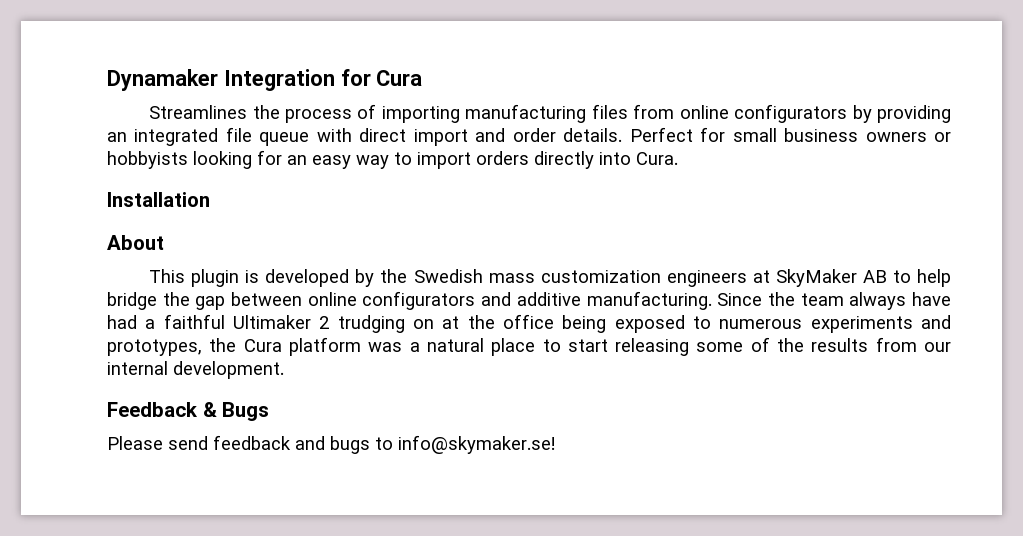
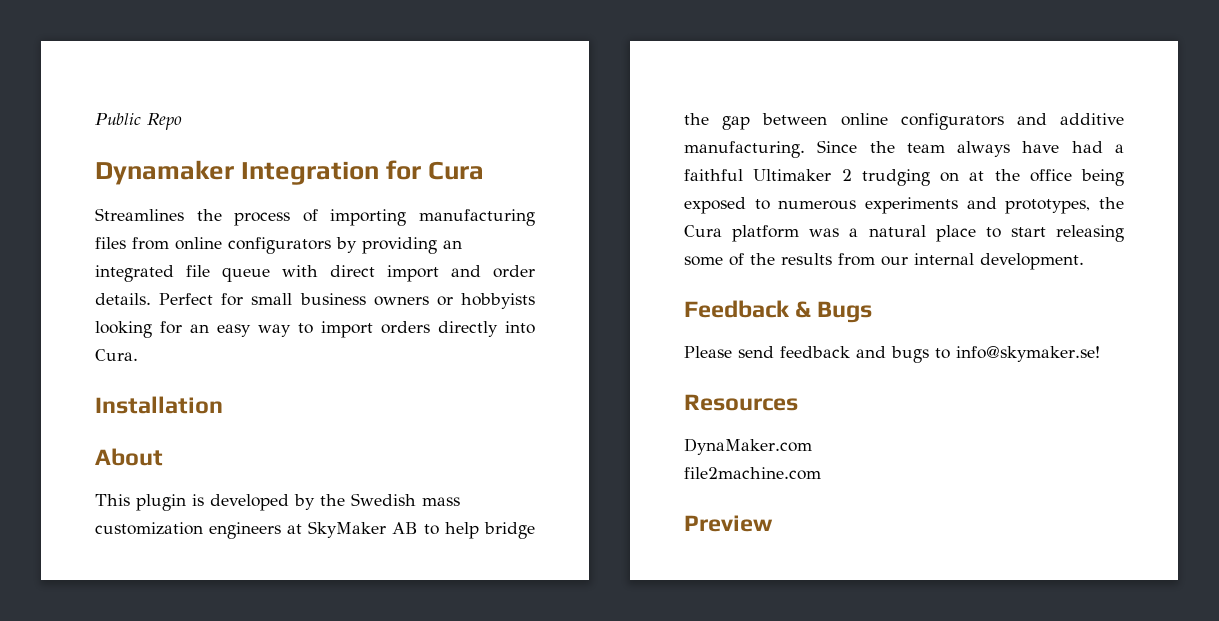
(107, 80) none -> [95,113,182,130] Public Repo //
(555, 444) none -> [684,394,798,411] [684,438,812,455] [684,467,821,480] [684,515,773,532] // Resources // DynaMaker.com // file2machine.com // Preview

